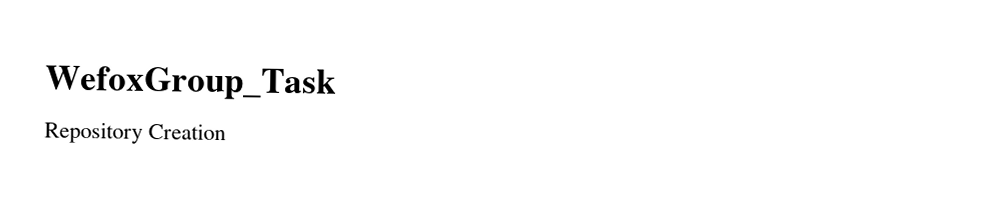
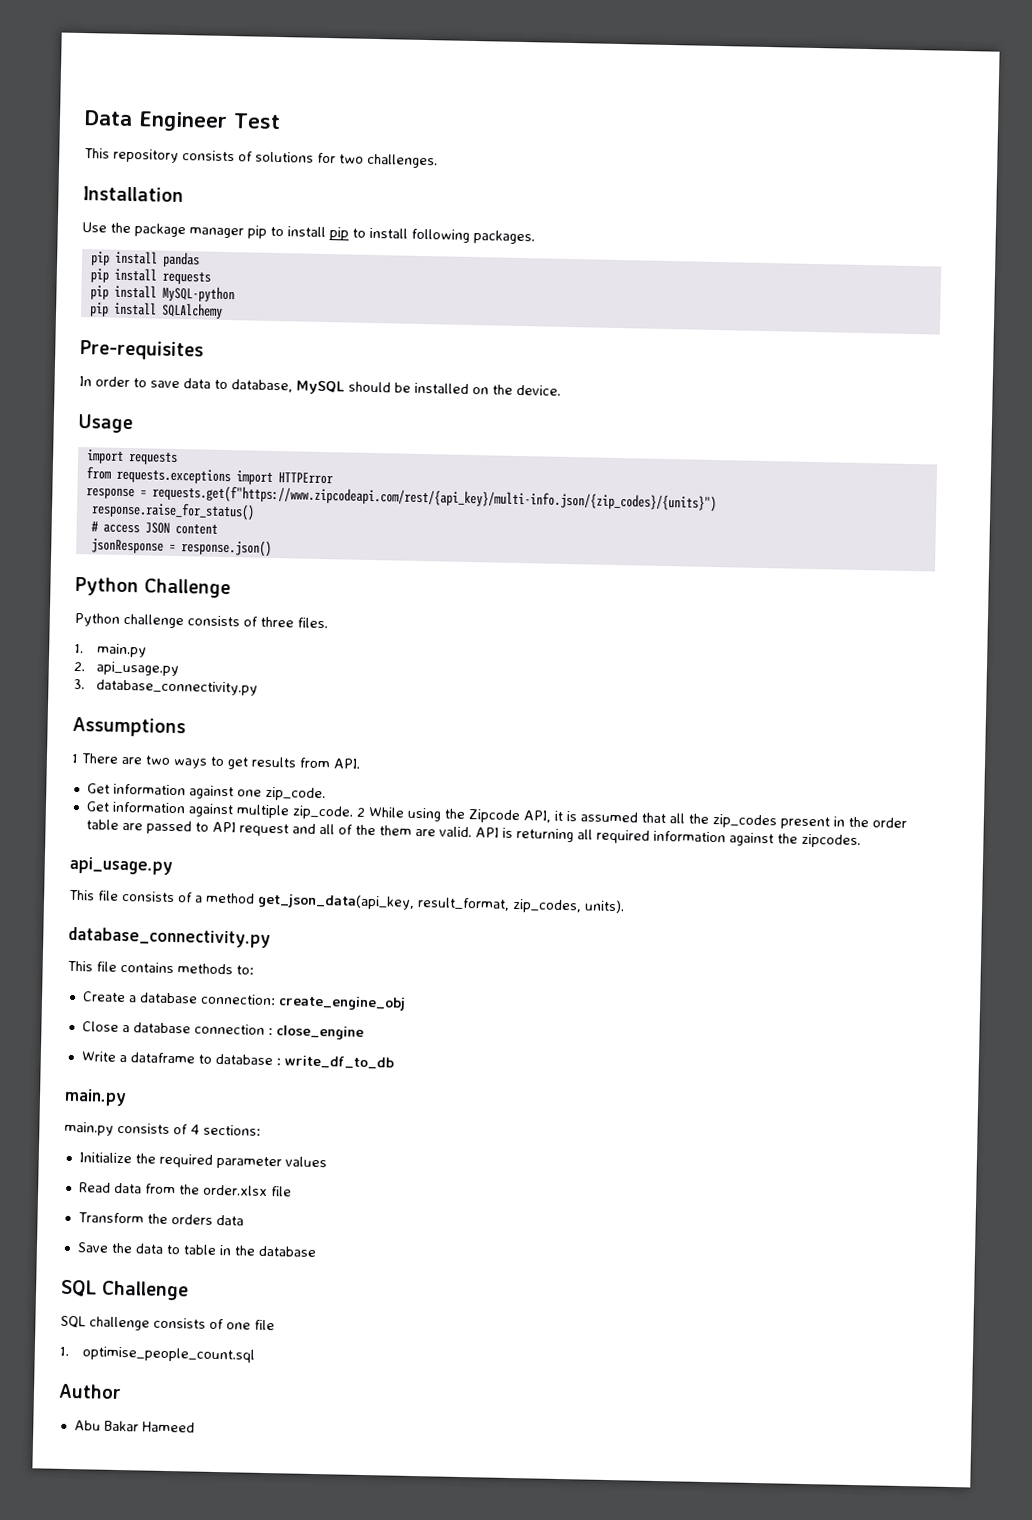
[45,65,336,101] [44,121,227,144] WefoxGroup_Task // Repository Creation -> [84,110,281,132] [84,148,438,169] [83,186,184,203] [82,222,535,245] [90,250,200,268] [89,267,211,285] [89,284,235,303] [88,301,223,319] [80,340,204,361] [79,376,561,396] [78,414,133,434] [85,449,178,466] [85,466,333,485] [85,484,717,513] [90,501,255,521] [90,521,218,535] [90,538,272,557] [75,576,231,599] [74,612,328,629] [74,643,147,658] [73,661,179,677] [73,678,258,696] [72,716,186,738] [71,753,360,770] [86,783,326,802] [85,801,907,830] [85,819,861,849] [69,856,173,876] [69,889,625,914] [68,926,271,949] [67,960,254,975] [81,991,406,1011] [81,1021,364,1040] [80,1051,394,1070] [64,1088,127,1107] [64,1121,261,1136] [78,1152,327,1170] [78,1182,292,1197] [77,1212,244,1226] [76,1242,317,1258] [60,1279,189,1301] [60,1315,275,1331] [59,1346,255,1363] [58,1383,122,1400] [73,1420,195,1433] Data Engineer Test // This repository consists of solutions for two challenges. // Installation // Use the package manager pip to install pip to install following packages. // pip install pandas // pip install requests // pip install MySQL-python // pip install SQLAlchemy // Pre-requisites // In order to save data to database, MySQL should be installed on the device. // Usage // import requests // from requests.exceptions import HTTPError // response = requests.get(f"https://www.zipcodeapi.com/rest/{api_key}/multi-info.json/{zip_codes}/{units}") // response.raise_for_status() // # access JSON content // jsonResponse = response.json() // Python Challenge // Python challenge consists of three files. // 1. main.py // 2. api_usage.py // 3. database_connectivity.py // Assumptions // 1 There are two ways to get results from API. // Get information against one zip_code. // Get information against multiple zip_code. 2 While using the Zipcode API, it is assumed that all the zip_codes present in the order table are passed to API request and all of the them are valid. API is returning all required information against the zipcodes. // api_usage.py // This file consists of a method get_json_data(api_key, result_format, zip_codes, units). // database_connectivity.py // This file contains methods to: // Create a database connection: create_engine_obj // Close a database connection : close_engine // Write a dataframe to database : write_df_to_db // main.py // main.py consists of 4 sections: // Initialize the required parameter values // Read data from the order.xlsx file // Transform the orders data // Save the data to table in the database // SQL Challenge // SQL challenge consists of one file // 1. optimise_people_count.sql // Author // Abu Bakar Hameed

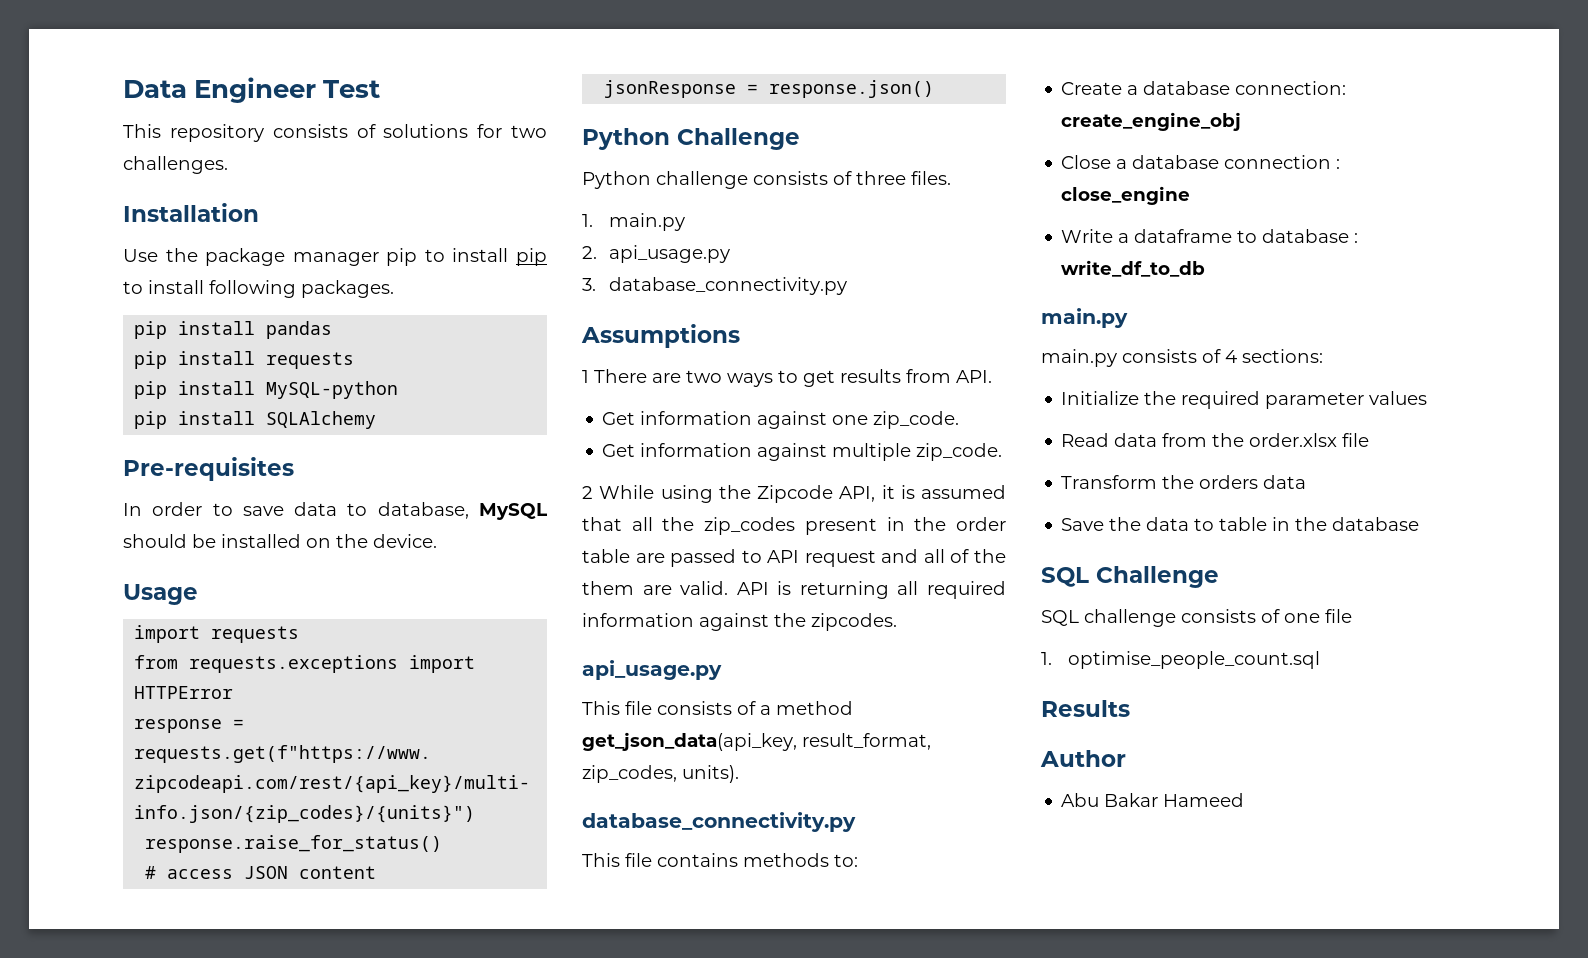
(354, 812) none -> (1003, 452) //
(255, 1354) none -> [1041,700,1130,717] // Results

